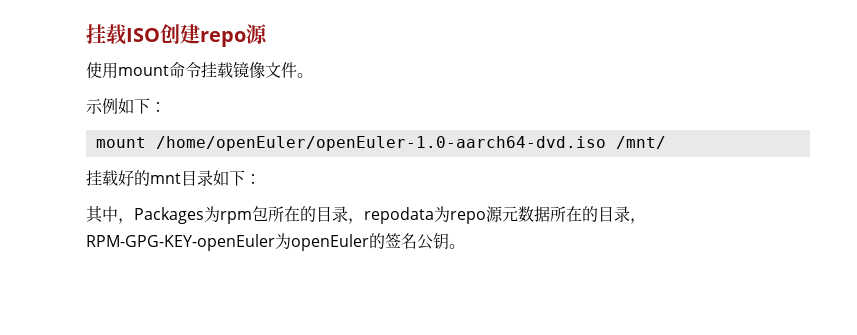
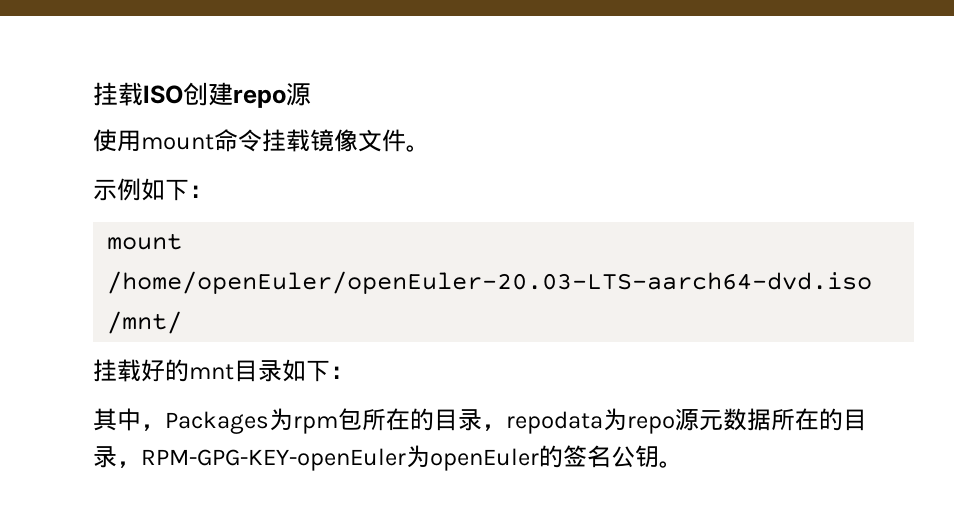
[155,136,606,151] /home/openEuler/openEuler-1.0-aarch64-dvd.iso -> [107,271,873,294] /home/openEuler/openEuler-20.03-LTS-aarch64-dvd.iso

